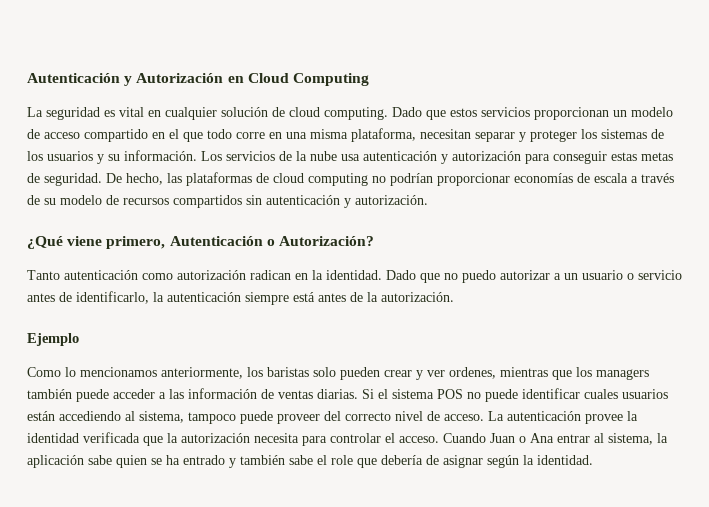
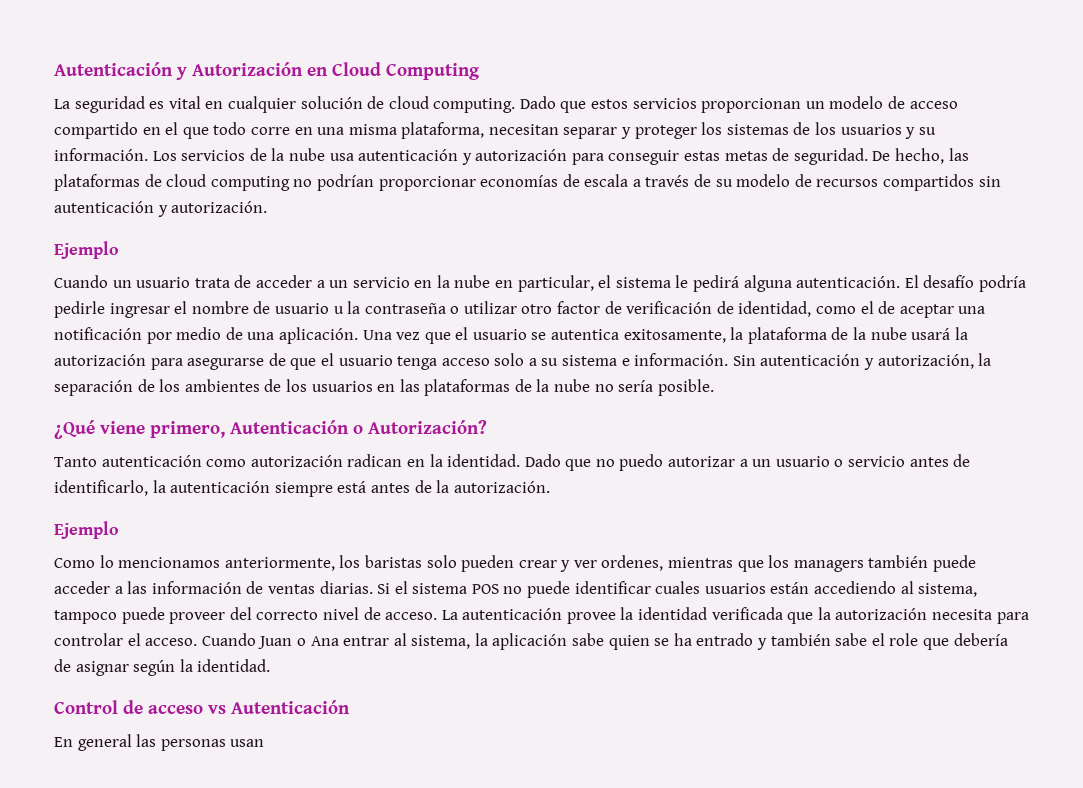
(428, 200) none -> [54,241,119,259] [54,275,1026,292] [54,301,986,318] [54,327,968,344] [54,353,992,370] [54,379,714,396] // Ejemplo // Cuando un usuario trata de acceder a un servicio en la nube en particular, el sistema le pedirá alguna autenticación. El desafío podría pedirle ingresar el nombre de usuario u la contraseña o utilizar otro factor de verificación de identidad, como el de aceptar una notificación por medio de una aplicación. Una vez que el usuario se autentica exitosamente, la plataforma de la nube usará la autorización para asegurarse de que el usuario tenga acceso solo a su sistema e información. Sin autenticación y autorización, la separación de los ambientes de los usuarios en las plataformas de la nube no sería posible.
(593, 460) none -> [54,700,350,714] [54,734,265,751] // Control de acceso vs Autenticación // En general las personas usan

